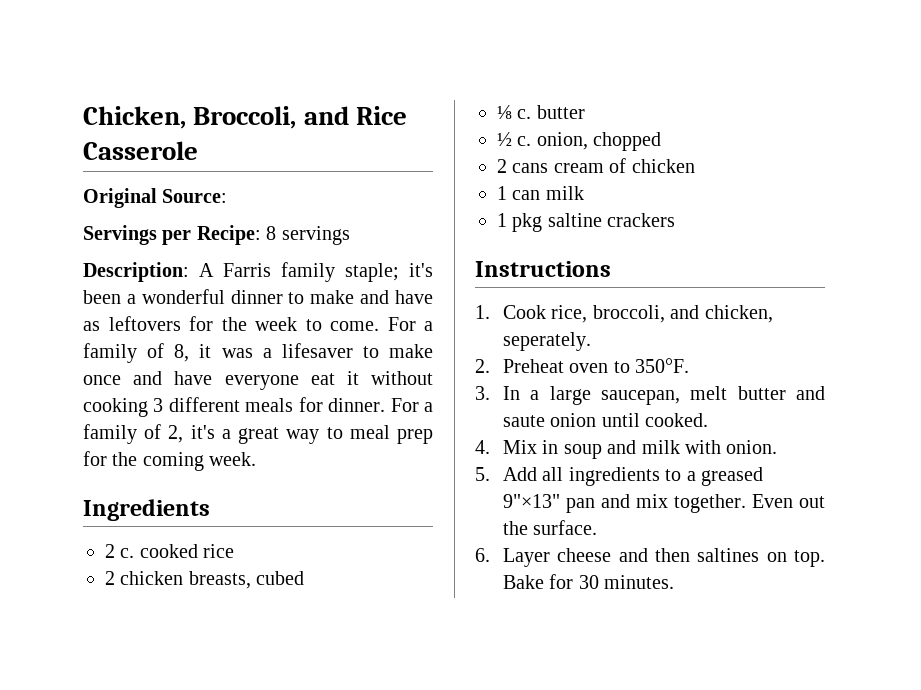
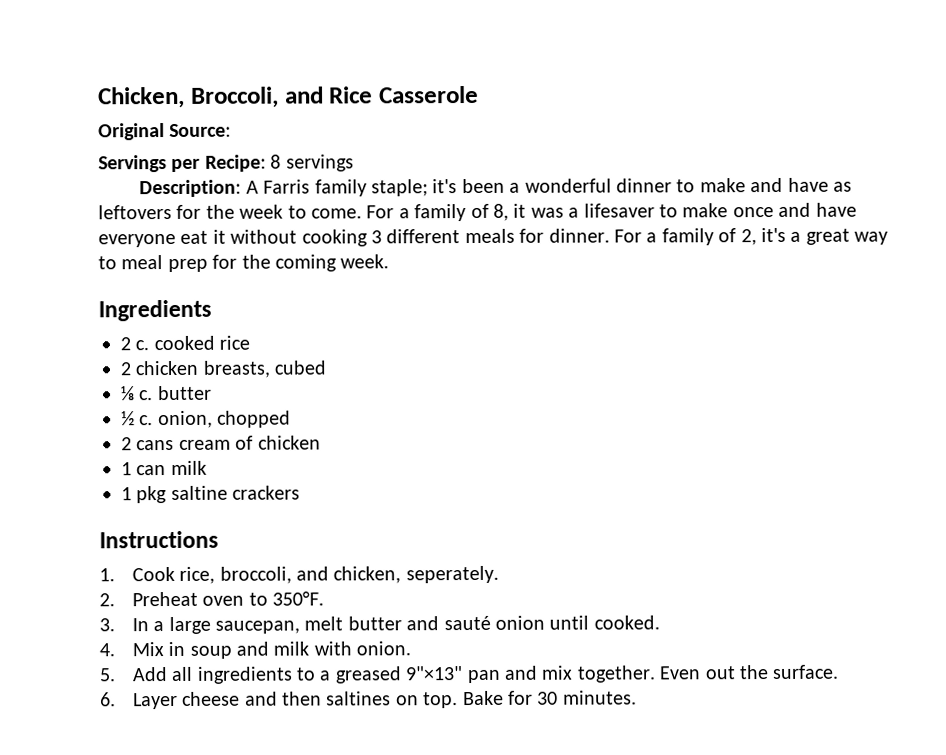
[502,415,545,427] saute -> [443,615,491,631] sauté

